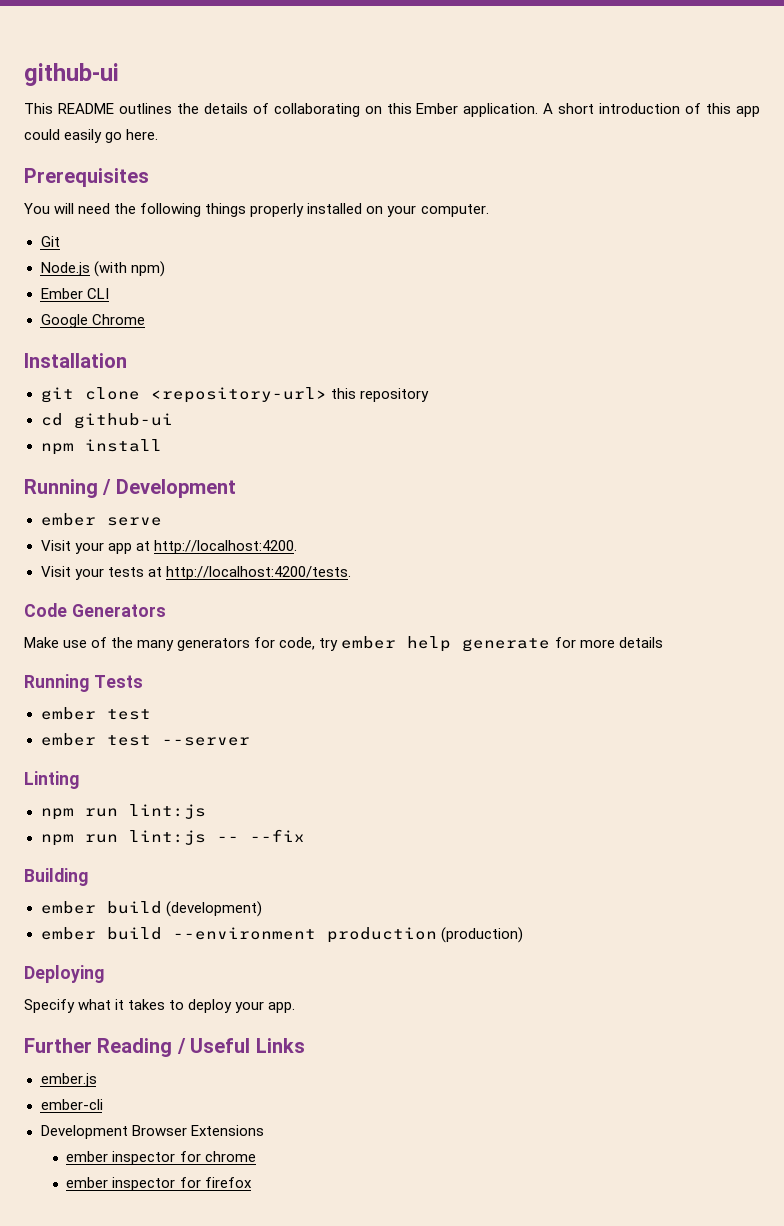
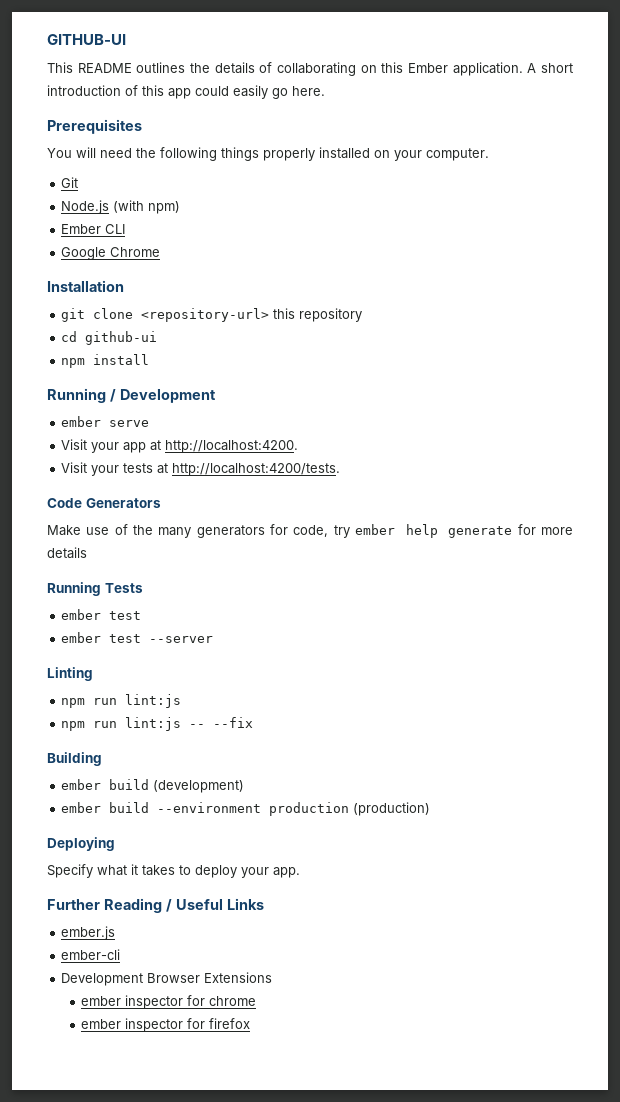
[24,63,119,86] github-ui -> [47,34,126,45] GITHUB-UI

